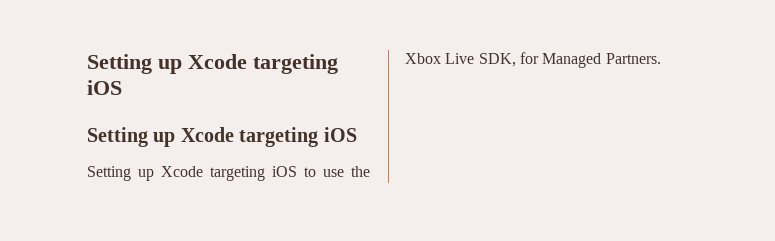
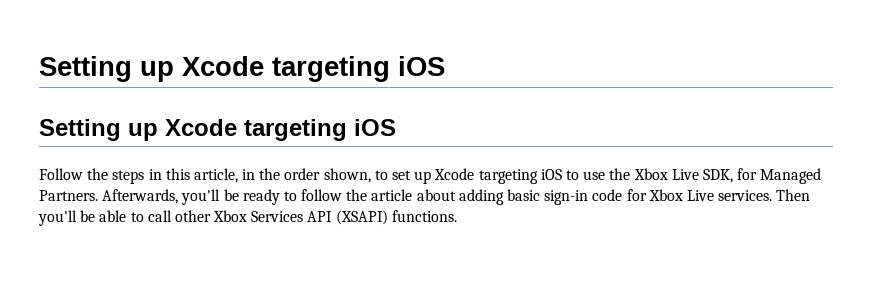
[87,166,131,181] Setting -> [39,168,412,184] Follow the steps in this article, in the order shown, to set
(661, 58) none -> [102,189,811,205] [38,210,457,226] Afterwards, you'll be ready to follow the article about adding basic sign-in code for Xbox Live services. Then you'll be able to call other Xbox Services API (XSAPI) functions.

